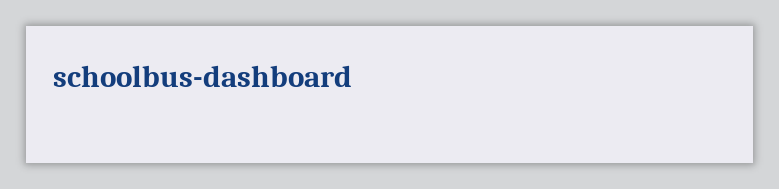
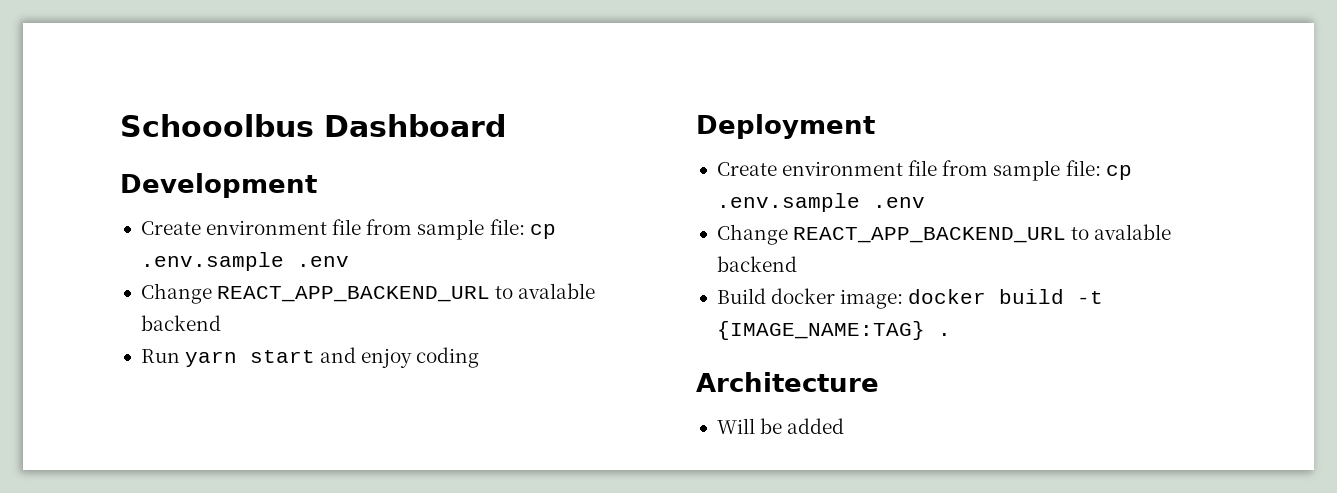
[53,65,352,87] schoolbus-dashboard -> [120,114,506,137] [120,173,317,198] [140,219,556,240] [140,252,349,271] [140,283,596,304] [140,315,221,331] [140,347,480,368] [696,114,875,139] [716,160,1132,181] [716,193,925,212] [716,224,1172,245] [716,256,797,272] [716,288,1104,309] [716,321,951,340] [696,372,879,392] [716,418,845,434] Schooolbus Dashboard // Development // Create environment file from sample file: cp .env.sample .env // Change REACT_APP_BACKEND_URL to avalable backend // Run yarn start and enjoy coding // Deployment // Create environment file from sample file: cp .env.sample .env // Change REACT_APP_BACKEND_URL to avalable backend // Build docker image: docker build -t {IMAGE_NAME:TAG} . // Architecture // Will be added

